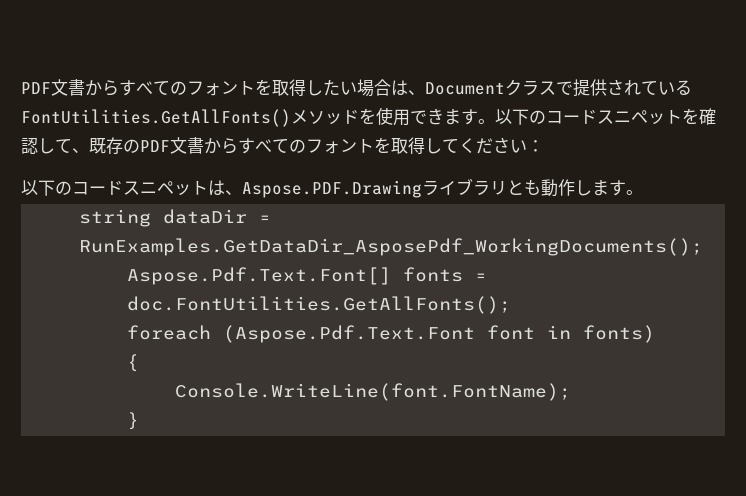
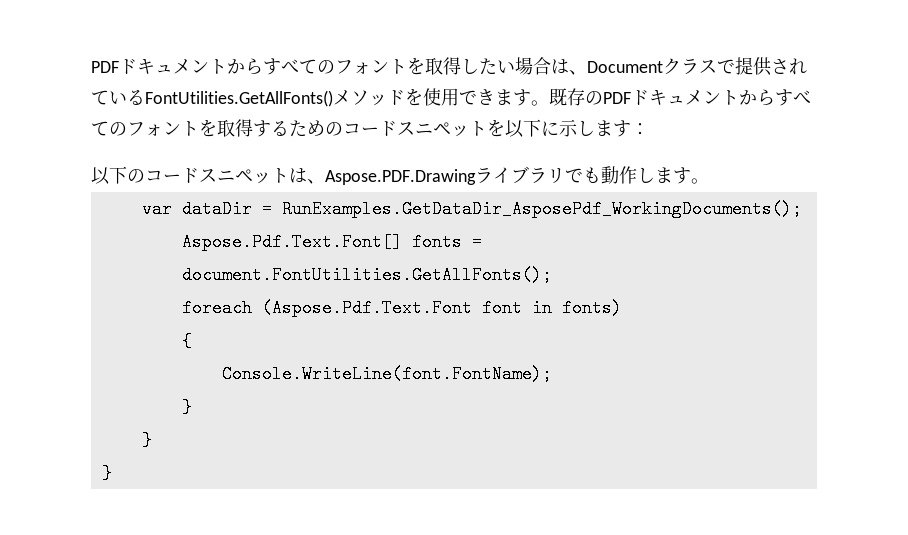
[21,79,85,96] PDF文書 -> [91,59,227,75] PDFドキュメント
[495,108,716,125] [21,137,527,154] 以下のコードスニペットを確認して、既存のPDF文書からすべてのフォントを取得してください -> [549,88,811,106] [91,119,631,138] 既存のPDFドキュメントからすべてのフォントを取得するためのコードスニペットを以下に示します
[507,180,524,195] と -> [565,168,583,183] で
[79,209,152,227] string -> [141,200,172,218] var
[127,296,512,314] doc.FontUtilities.GetAllFonts(); -> [181,266,552,284] document.FontUtilities.GetAllFonts();
(140, 421) none -> [141,431,152,449] [101,464,112,482] // } // }

